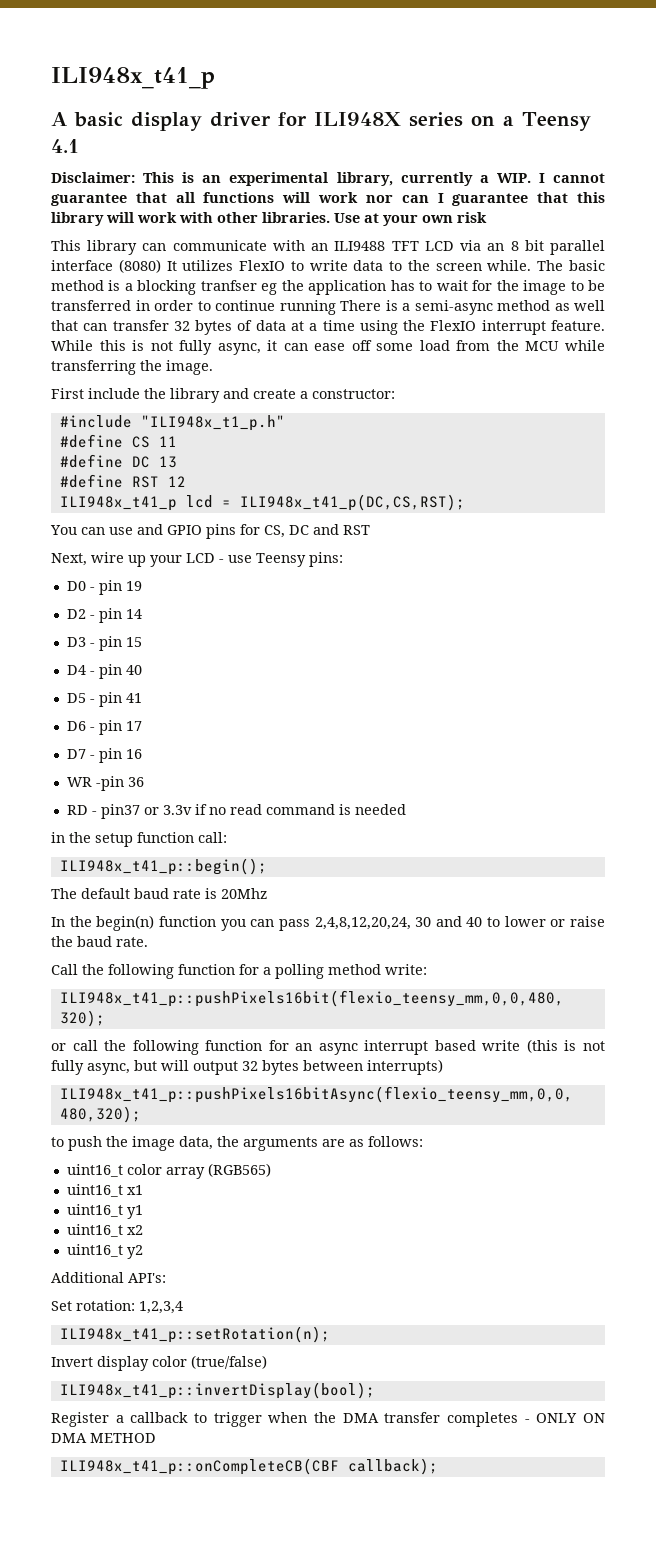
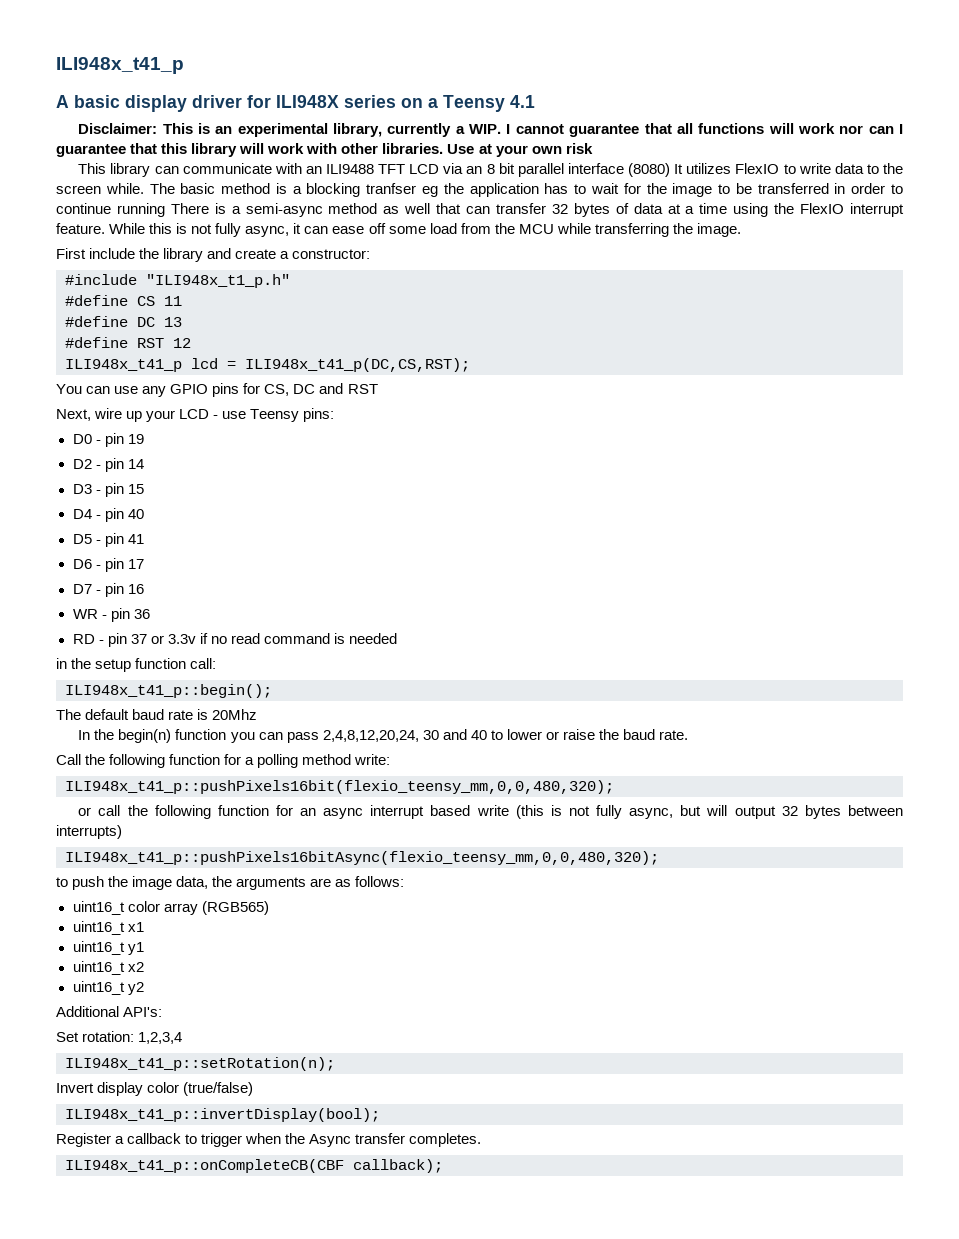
[137,524,163,535] and -> [142,386,167,397] any
[95,776,124,791] -pin -> [101,608,130,622] - pin
[100,804,140,819] pin37 -> [107,633,147,647] pin 37
[342,1412,606,1427] [51,1433,156,1443] DMA transfer completes - ONLY ON DMA METHOD -> [309,1133,482,1147] Async transfer completes.

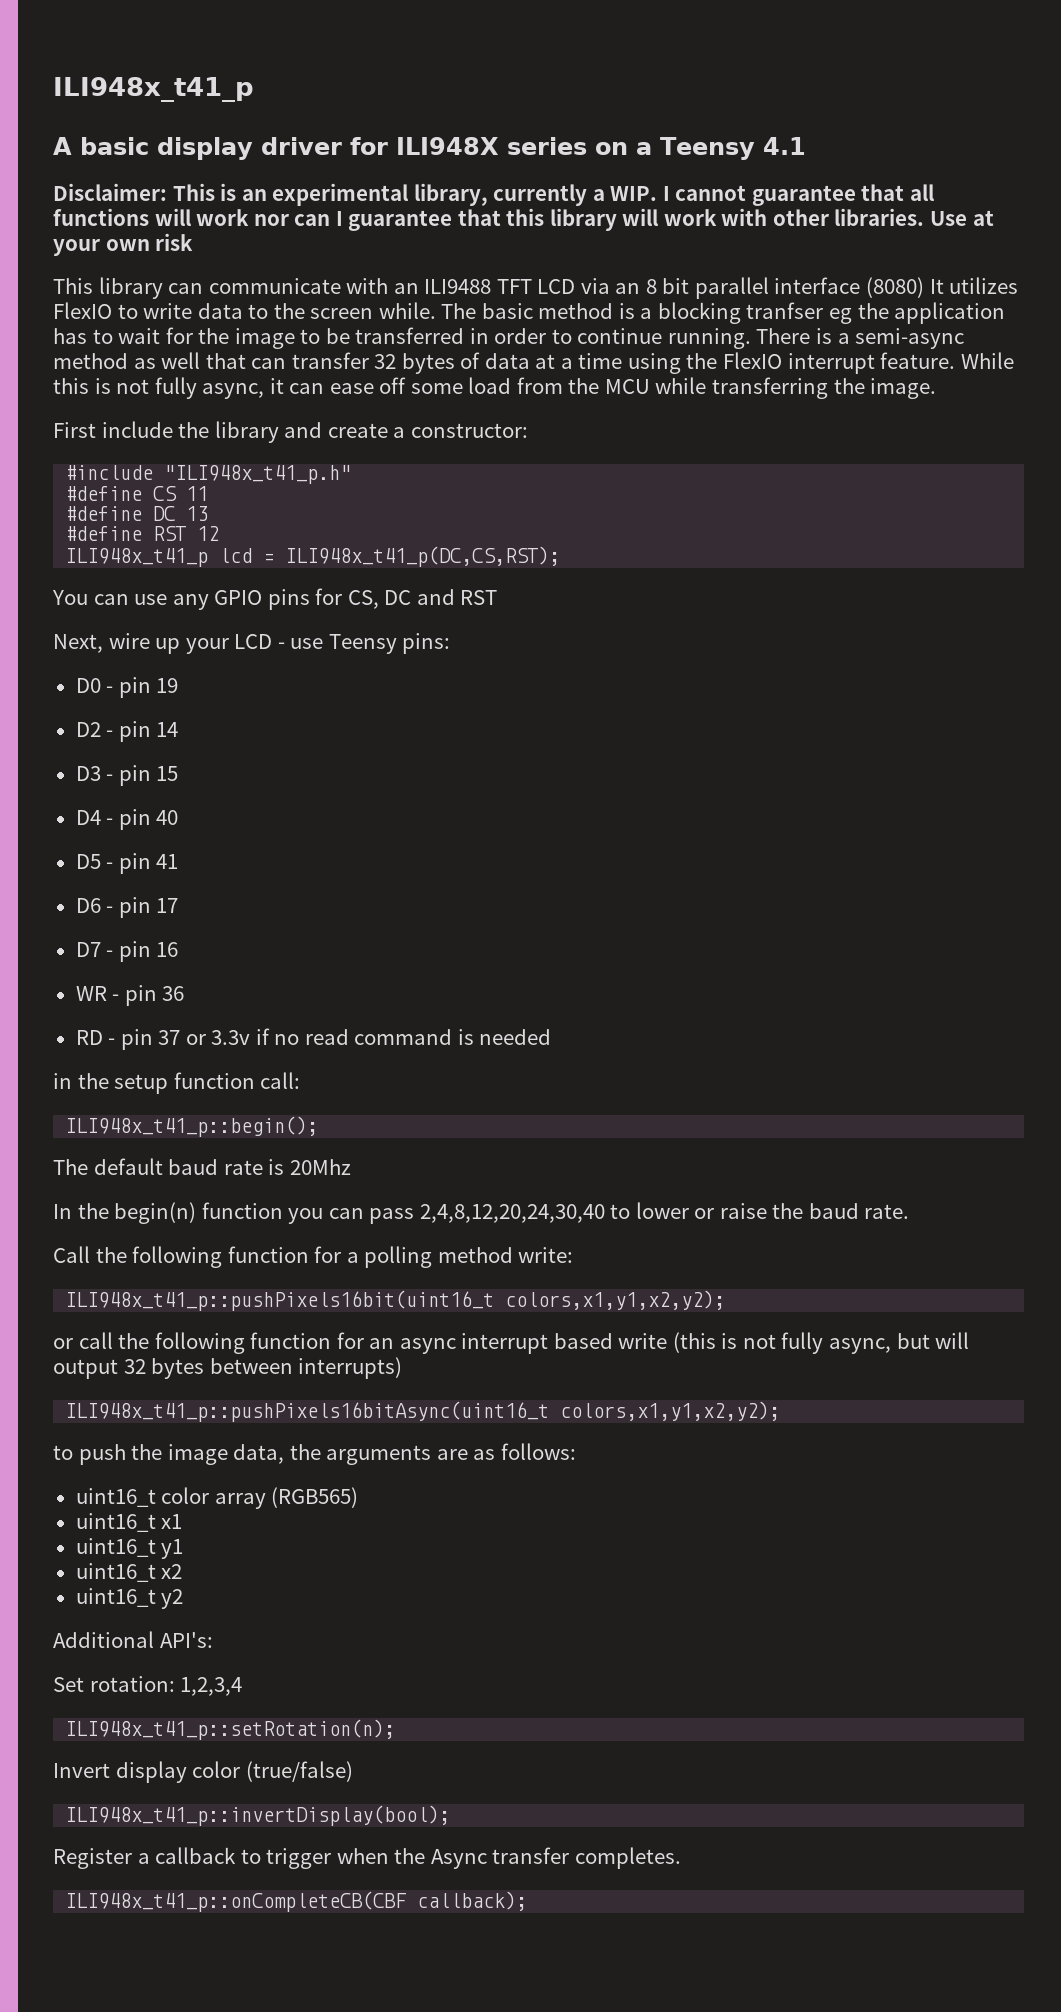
[116,203,165,217] running -> [667,328,751,349] running.
[146,274,290,288] "ILI948x_t1_p.h" -> [164,465,352,484] "ILI948x_t41_p.h"
[322,729,487,742] 2,4,8,12,20,24, 30 and 40 -> [419,1204,605,1223] 2,4,8,12,20,24,30,40
[65,780,614,794] ILI948x_t41_p::pushPixels16bit(flexio_teensy_mm,0,0,480,320); -> [65,1290,726,1311] ILI948x_t41_p::pushPixels16bit(uint16_t colors,x1,y1,x2,y2);
[65,851,659,865] ILI948x_t41_p::pushPixels16bitAsync(flexio_teensy_mm,0,0,480,320); -> [65,1401,781,1422] ILI948x_t41_p::pushPixels16bitAsync(uint16_t colors,x1,y1,x2,y2);

